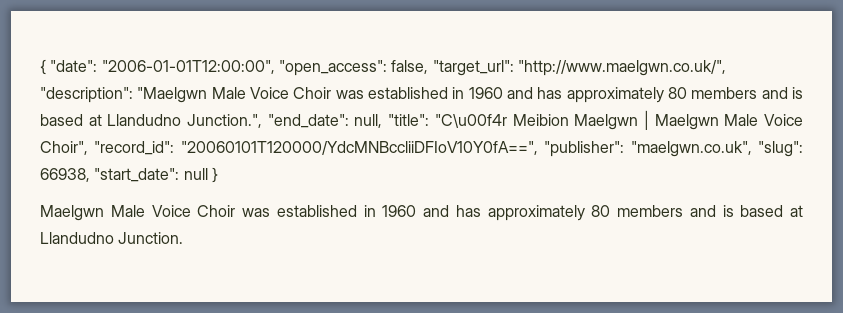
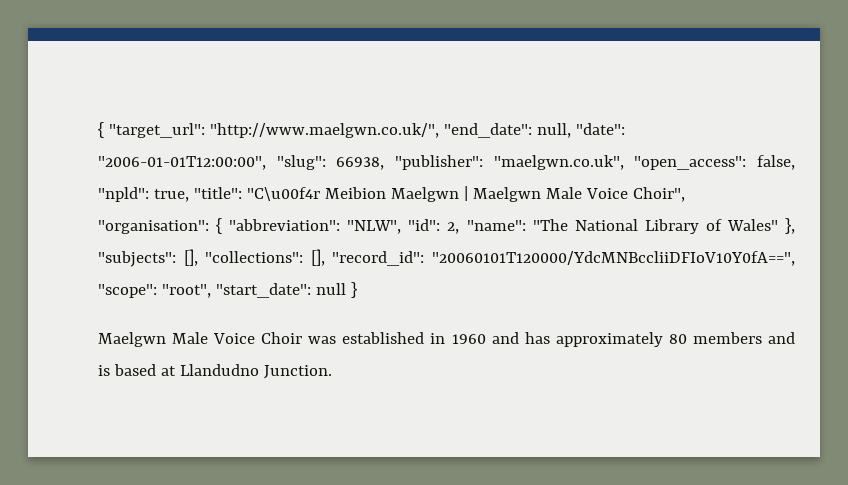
[40,59,726,76] [40,87,804,103] [40,114,383,128] { "date": "2006-01-01T12:00:00", "open_access": false, "target_url": "http://www.maelgwn.co.uk/", "description": "Maelgwn Male Voice Choir was established in 1960 and has approximately 80 members and is based at Llandudno Junction.", "end_date": null, -> [98,122,625,138] [98,155,795,170] [98,187,189,202] { "target_url": "http://www.maelgwn.co.uk/", "end_date": null, "date": "2006-01-01T12:00:00", "slug": 66938, "publisher": "maelgwn.co.uk", "open_access": false, "npld": true,
[94,141,803,157] [40,168,90,182] "record_id": "20060101T120000/YdcMNBccliiDFIoV10Y0fA==", "publisher": "maelgwn.co.uk", "slug": 66938, -> [98,218,795,234] [98,249,795,267] [98,284,211,298] "organisation": { "abbreviation": "NLW", "id": 2, "name": "The National Library of Wales" }, "subjects": [], "collections": [], "record_id": "20060101T120000/YdcMNBccliiDFIoV10Y0fA==", "scope": "root",

